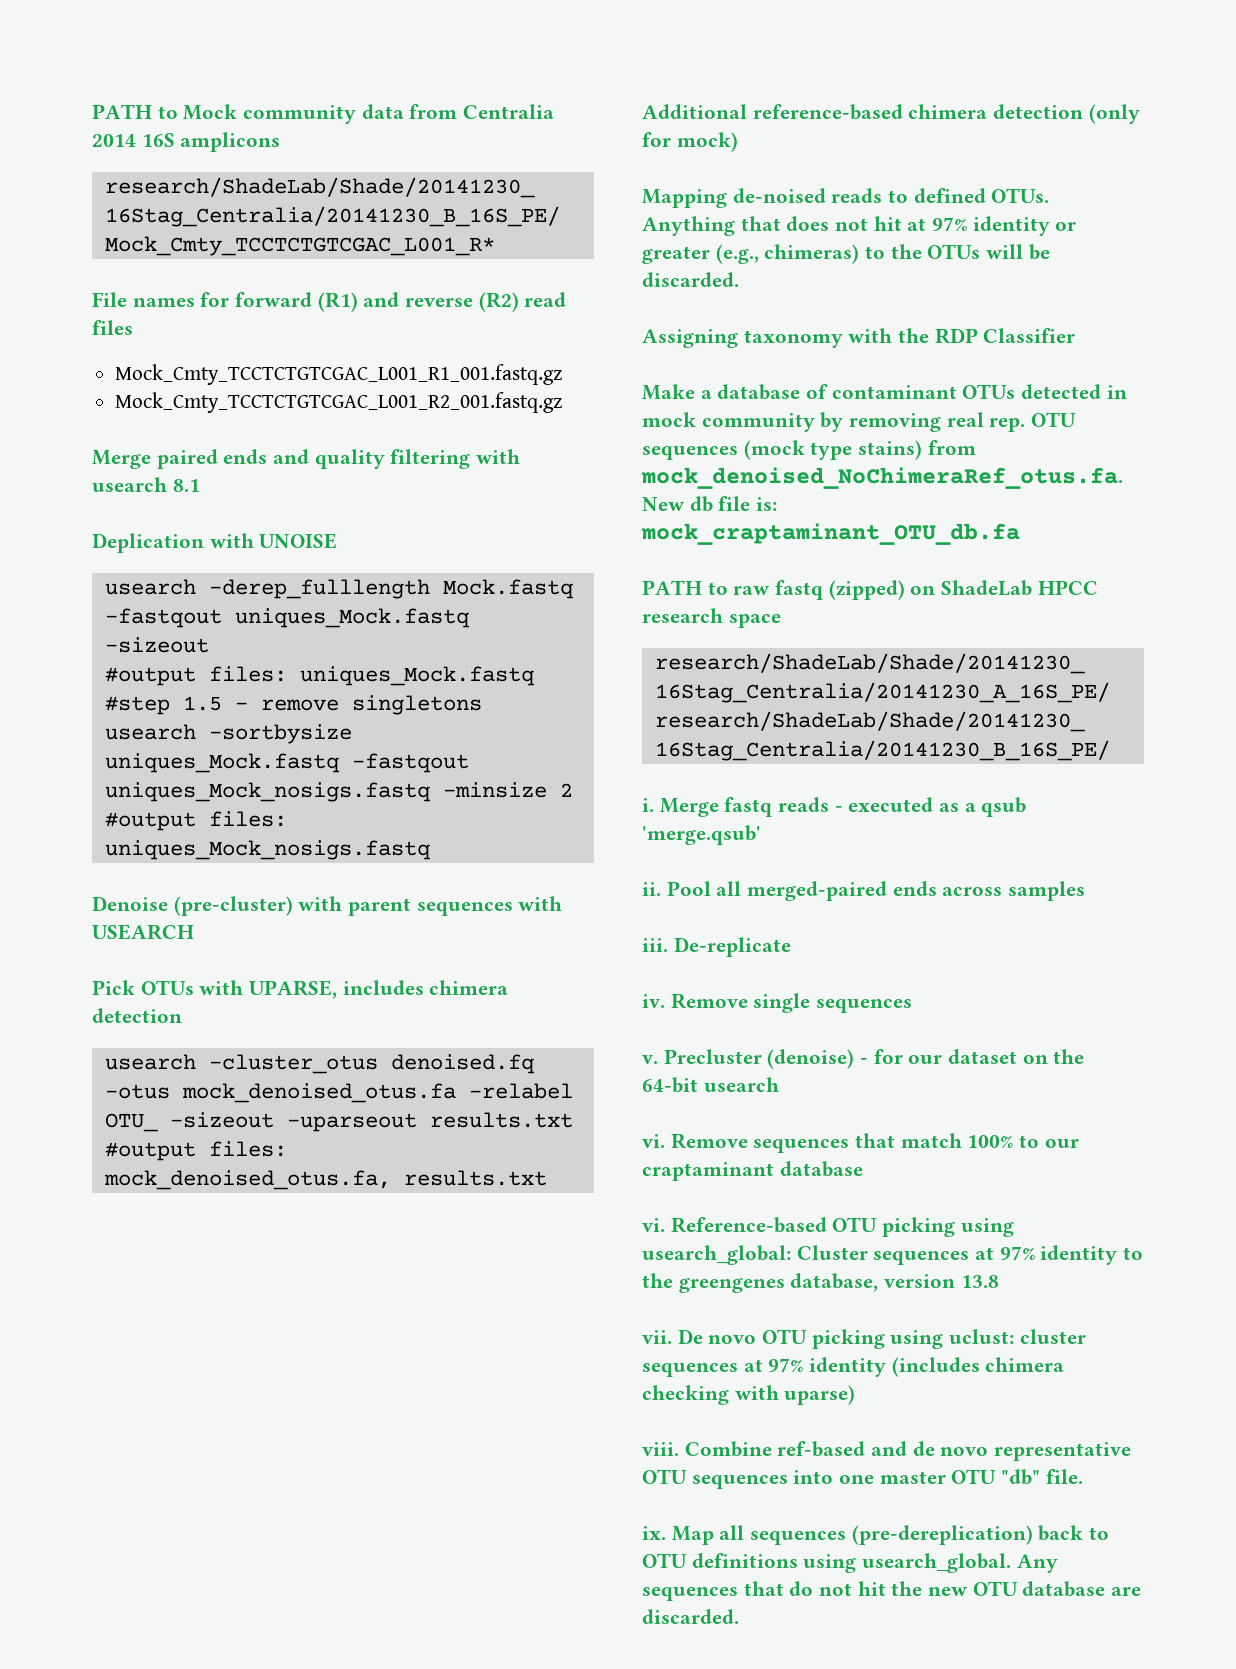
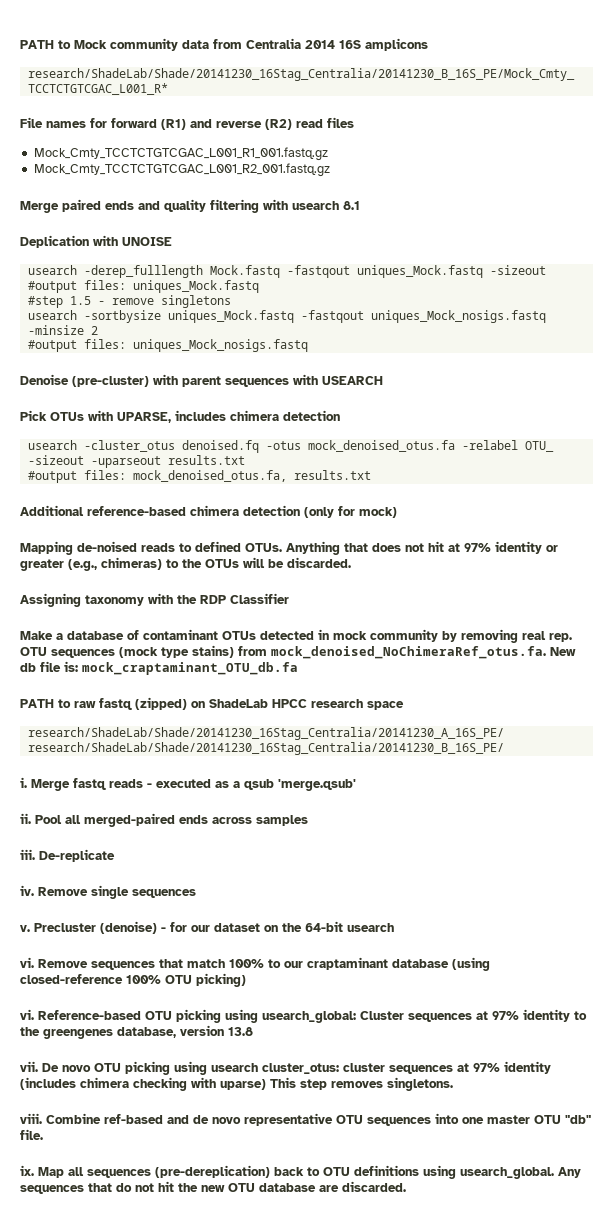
(863, 1169) none -> [452,957,490,971] [20,973,246,987] (using closed-reference 100% OTU picking)
[949,1329,1015,1344] uclust: -> [211,1063,339,1074] usearch cluster_otus:
(856, 1395) none -> [270,1077,453,1091] This step removes singletons.

